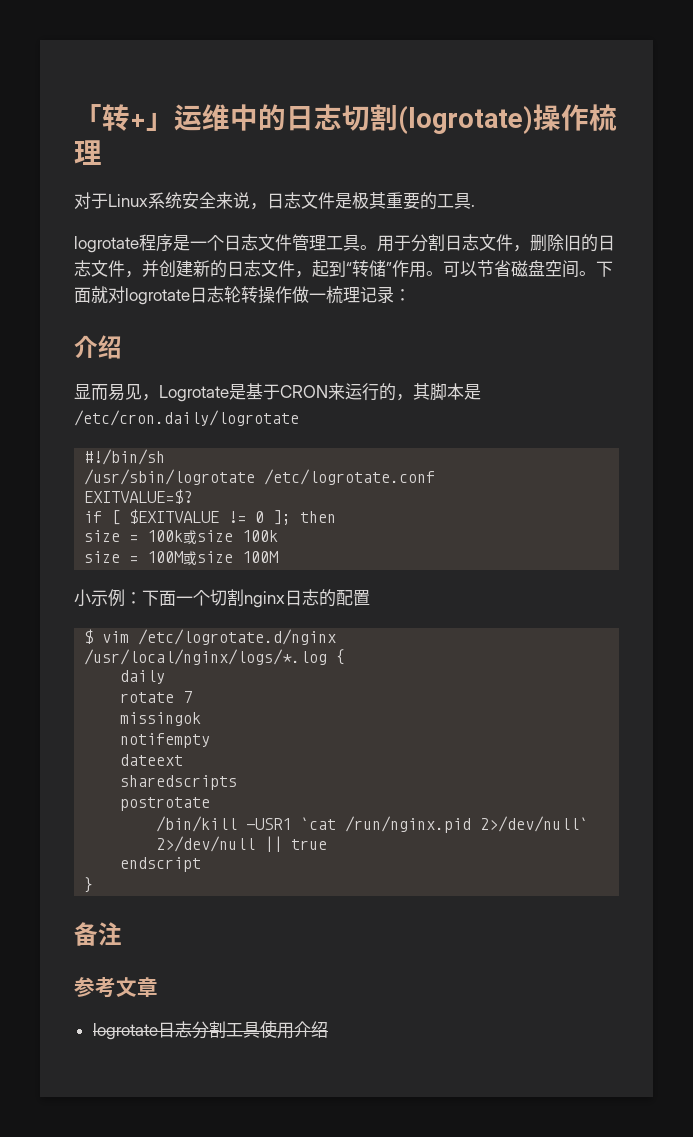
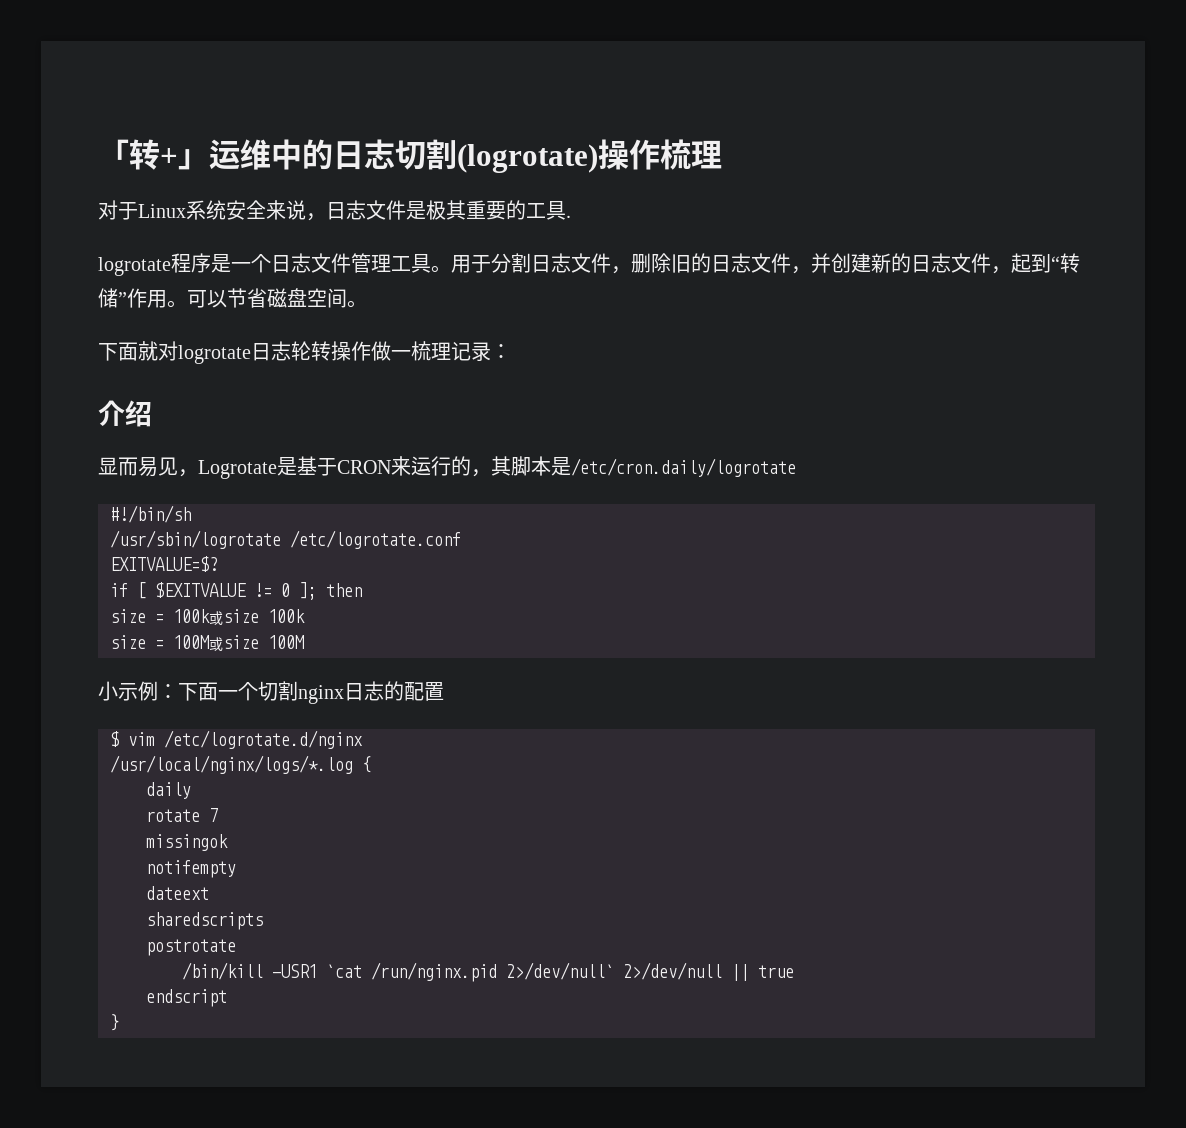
(596, 273) none -> (367, 304) //
[74,922,122,946] [74,977,158,998] [92,1020,328,1040] // 备注 // 参考文章 // logrotate日志分割工具使用介绍 -> (119, 1022) none

